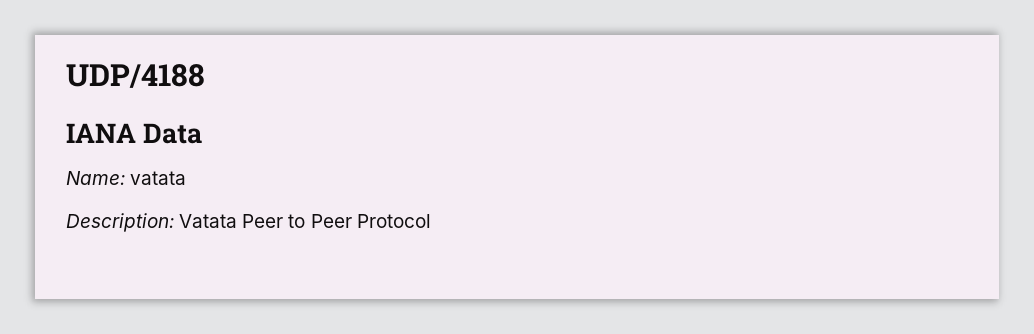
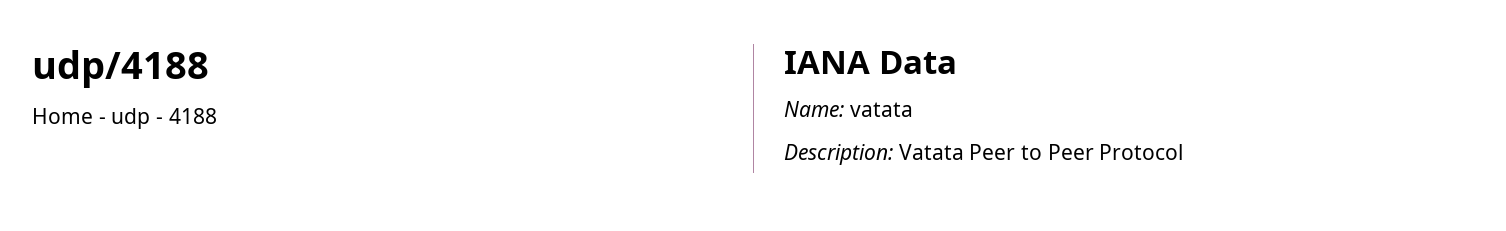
[66,64,205,88] UDP/4188 -> [32,50,209,88] [32,108,217,129] udp/4188 // Home - udp - 4188

